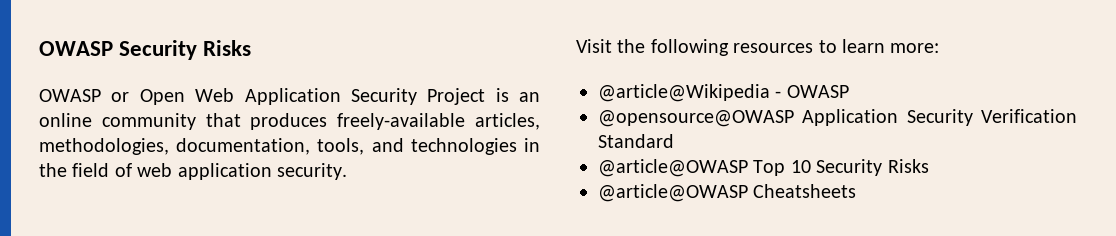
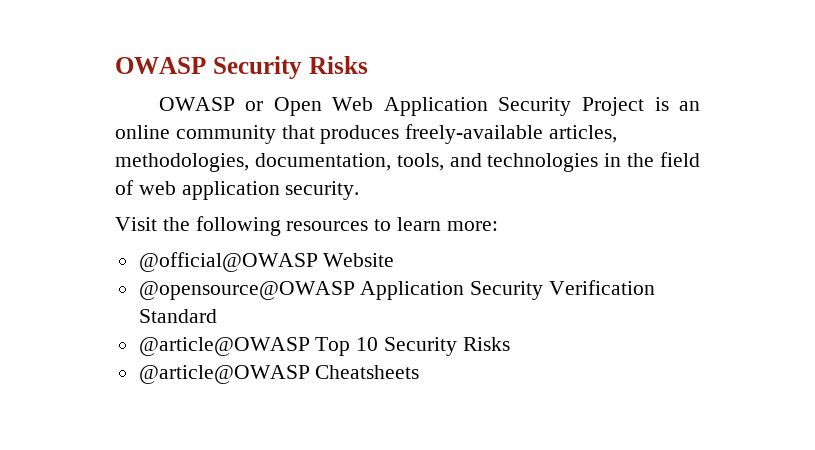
[598,84,849,102] @article@Wikipedia - OWASP -> [138,252,395,272] @official@OWASP Website

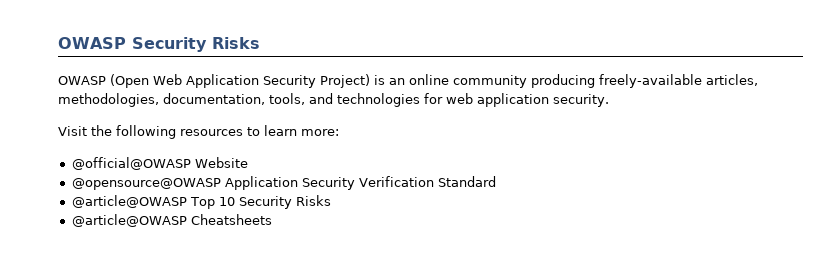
[245,97,322,116] or Open -> [110,74,149,88] (Open
[581,97,644,116] Project -> [320,74,370,88] Project)
[281,125,400,144] that produces -> [531,74,595,88] producing
[604,152,700,167] [115,180,134,195] in the field of -> [424,93,443,104] for

